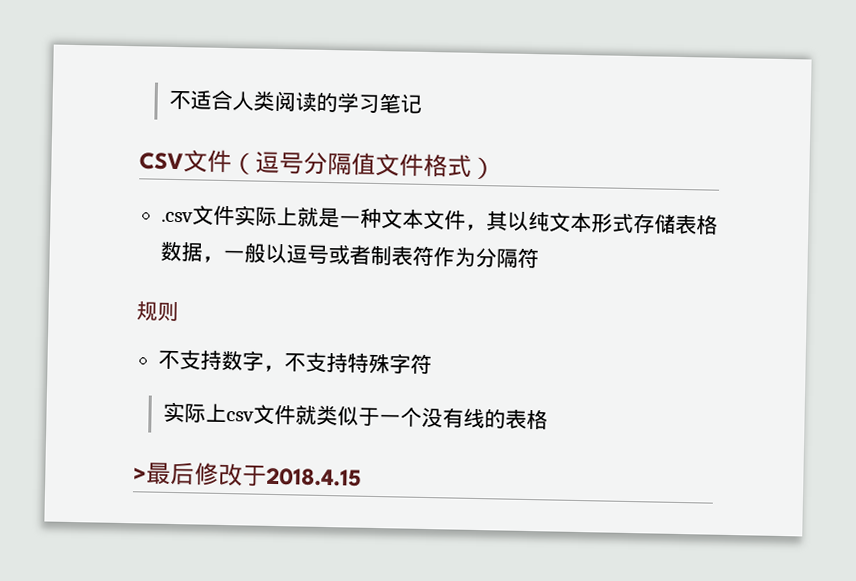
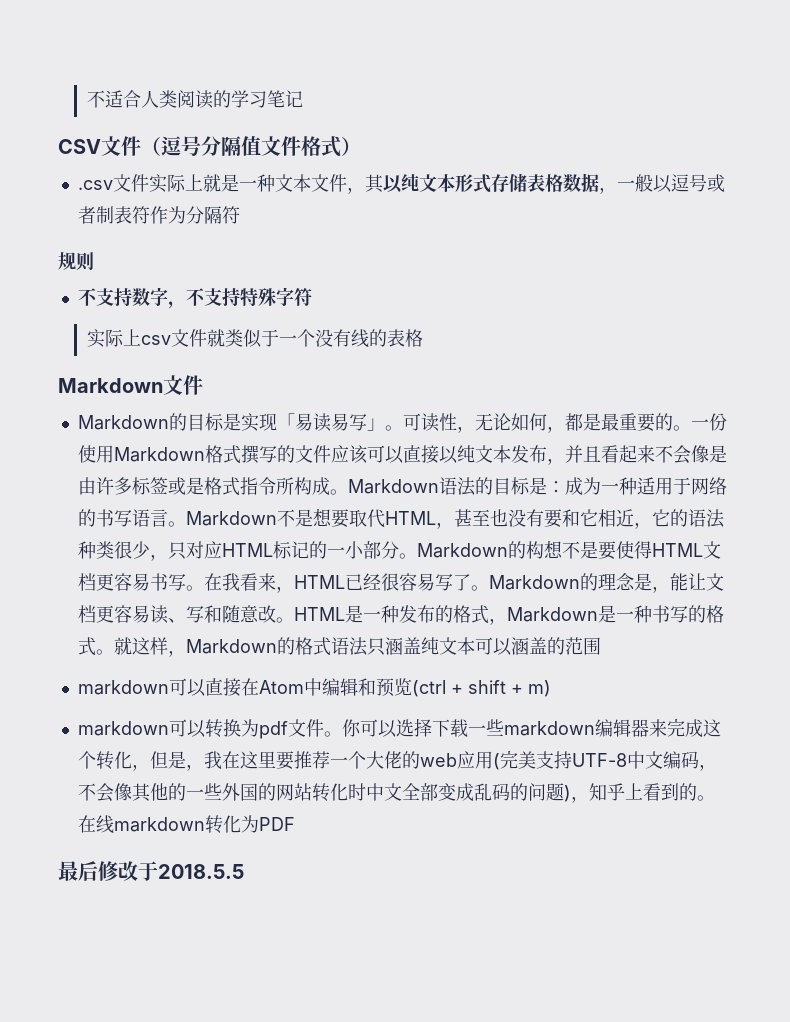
[133,467,147,482] > -> [58,375,203,395] [77,413,727,433] [77,445,727,465] [77,477,727,496] [77,508,725,529] [77,540,721,561] [77,573,724,593] [77,605,724,625] [77,637,601,657] [77,678,551,697] [77,718,721,739] [77,750,717,771] [77,783,715,803] [77,815,295,834] Markdown文件 // Markdown的目标是实现「易读易写」。可读性，无论如何，都是最重要的。一份使用Markdown格式撰写的文件应该可以直接以纯文本发布，并且看起来不会像是由许多标签或是格式指令所构成。Markdown语法的目标是：成为一种适用于网络的书写语言。Markdown不是想要取代HTML，甚至也没有要和它相近，它的语法种类很少，只对应HTML标记的一小部分。Markdown的构想不是要使得HTML文档更容易书写。在我看来，HTML已经很容易写了。Markdown的理念是，能让文档更容易读、写和随意改。HTML是一种发布的格式，Markdown是一种书写的格式。就这样，Markdown的格式语法只涵盖纯文本可以涵盖的范围 // markdown可以直接在Atom中编辑和预览(ctrl + shift + m) // markdown可以转换为pdf文件。你可以选择下载一些markdown编辑器来完成这个转化，但是，我在这里要推荐一个大佬的web应用(完美支持UTF-8中文编码，不会像其他的一些外国的网站转化时中文全部变成乱码的问题)，知乎上看到的。在线markdown转化为PDF //
[266,467,362,487] 2018.4.15 -> [158,864,244,879] 2018.5.5

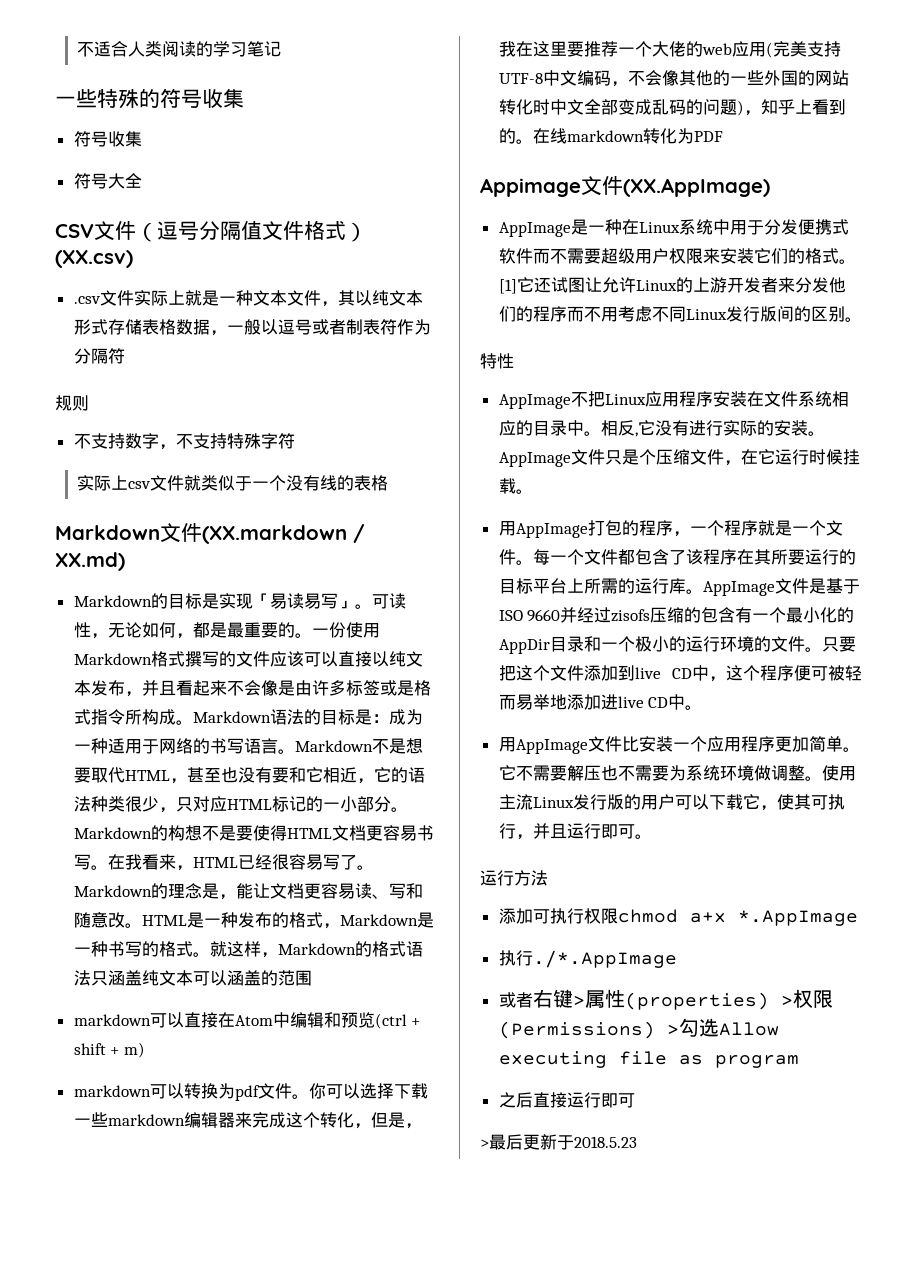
(303, 99) none -> [55,88,244,109] [73,131,142,147] [73,173,142,189] // 一些特殊的符号收集 // 符号收集 // 符号大全
(361, 146) none -> [55,250,133,268] (XX.csv)
(203, 385) none -> [202,524,365,544] [55,552,125,571] (XX.markdown / XX.md)
[58,861,244,881] 最后修改于2018.5.5 -> [480,176,770,197] [498,219,849,237] [498,248,856,264] [498,277,846,294] [498,306,862,322] [480,353,514,369] [498,391,849,409] [498,420,825,437] [498,449,860,467] [498,478,533,494] [498,520,843,538] [498,549,856,565] [498,578,860,596] [498,607,855,623] [498,636,856,654] [498,665,862,682] [498,694,703,710] [498,736,860,754] [498,765,856,781] [498,794,845,811] [498,823,652,840] [480,870,548,886] [498,908,858,926] [498,950,677,968] [498,989,833,1010] [498,1018,779,1039] [498,1051,799,1068] [498,1092,635,1108] [480,1134,637,1150] Appimage文件(XX.AppImage) // AppImage是一种在Linux系统中用于分发便携式软件而不需要超级用户权限来安装它们的格式。[1]它还试图让允许Linux的上游开发者来分发他们的程序而不用考虑不同Linux发行版间的区别。 // 特性 // AppImage不把Linux应用程序安装在文件系统相应的目录中。相反,它没有进行实际的安装。AppImage文件只是个压缩文件，在它运行时候挂载。 // 用AppImage打包的程序，一个程序就是一个文件。每一个文件都包含了该程序在其所要运行的目标平台上所需的运行库。AppImage文件是基于ISO 9660并经过zisofs压缩的包含有一个最小化的AppDir目录和一个极小的运行环境的文件。只要把这个文件添加到live CD中，这个程序便可被轻而易举地添加进live CD中。 // 用AppImage文件比安装一个应用程序更加简单。它不需要解压也不需要为系统环境做调整。使用主流Linux发行版的用户可以下载它，使其可执行，并且运行即可。 // 运行方法 // 添加可执行权限chmod a+x *.AppImage // 执行./*.AppImage // 或者右键>属性(properties) >权限(Permissions) >勾选Allow executing file as program // 之后直接运行即可 // >最后更新于2018.5.23

